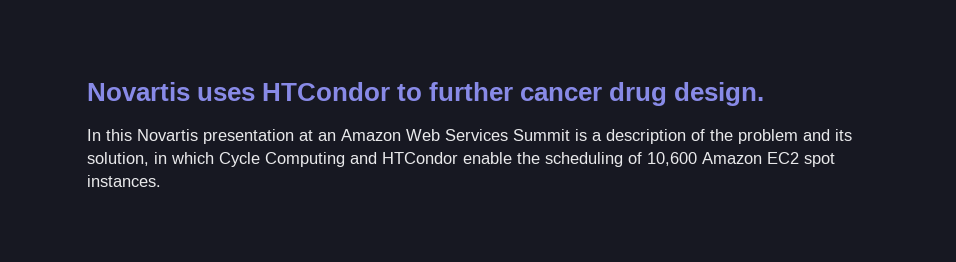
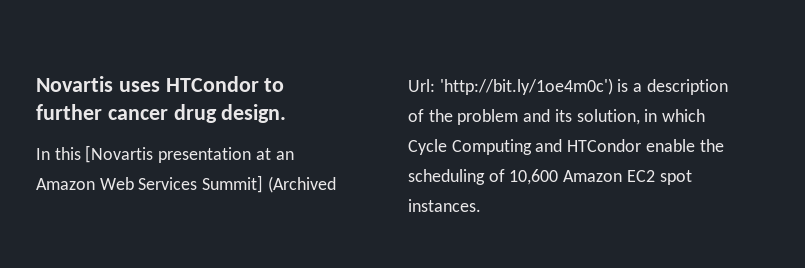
[137,129,198,141] Novartis -> [85,145,154,163] [Novartis
[513,129,570,141] Summit -> [202,175,336,193] [408,78,613,95] Summit] (Archived Url: 'http://bit.ly/1oe4m0c')

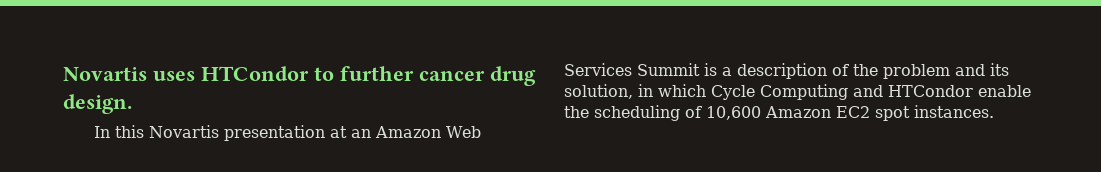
[85,145,154,163] [Novartis -> [148,125,219,138] Novartis
[202,175,336,193] [408,78,613,95] Summit] (Archived Url: 'http://bit.ly/1oe4m0c') -> [637,63,700,76] Summit

